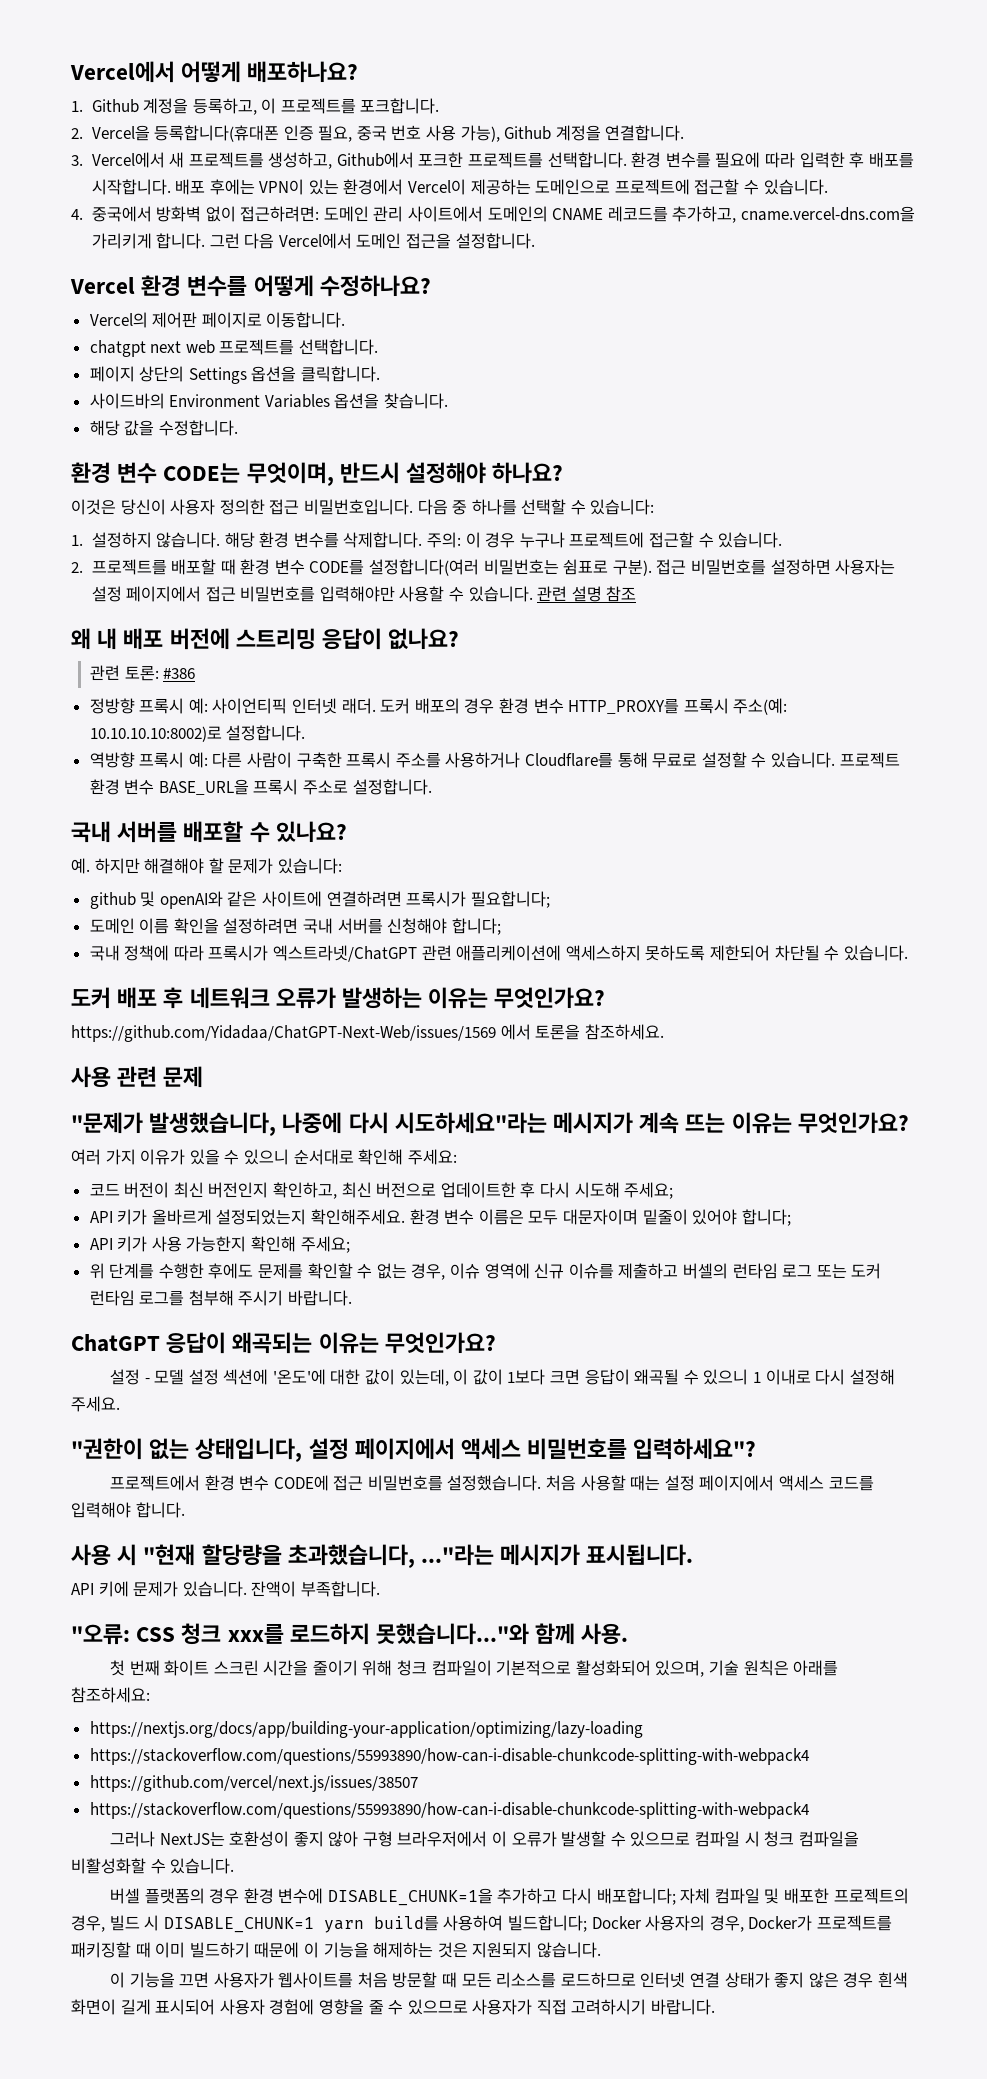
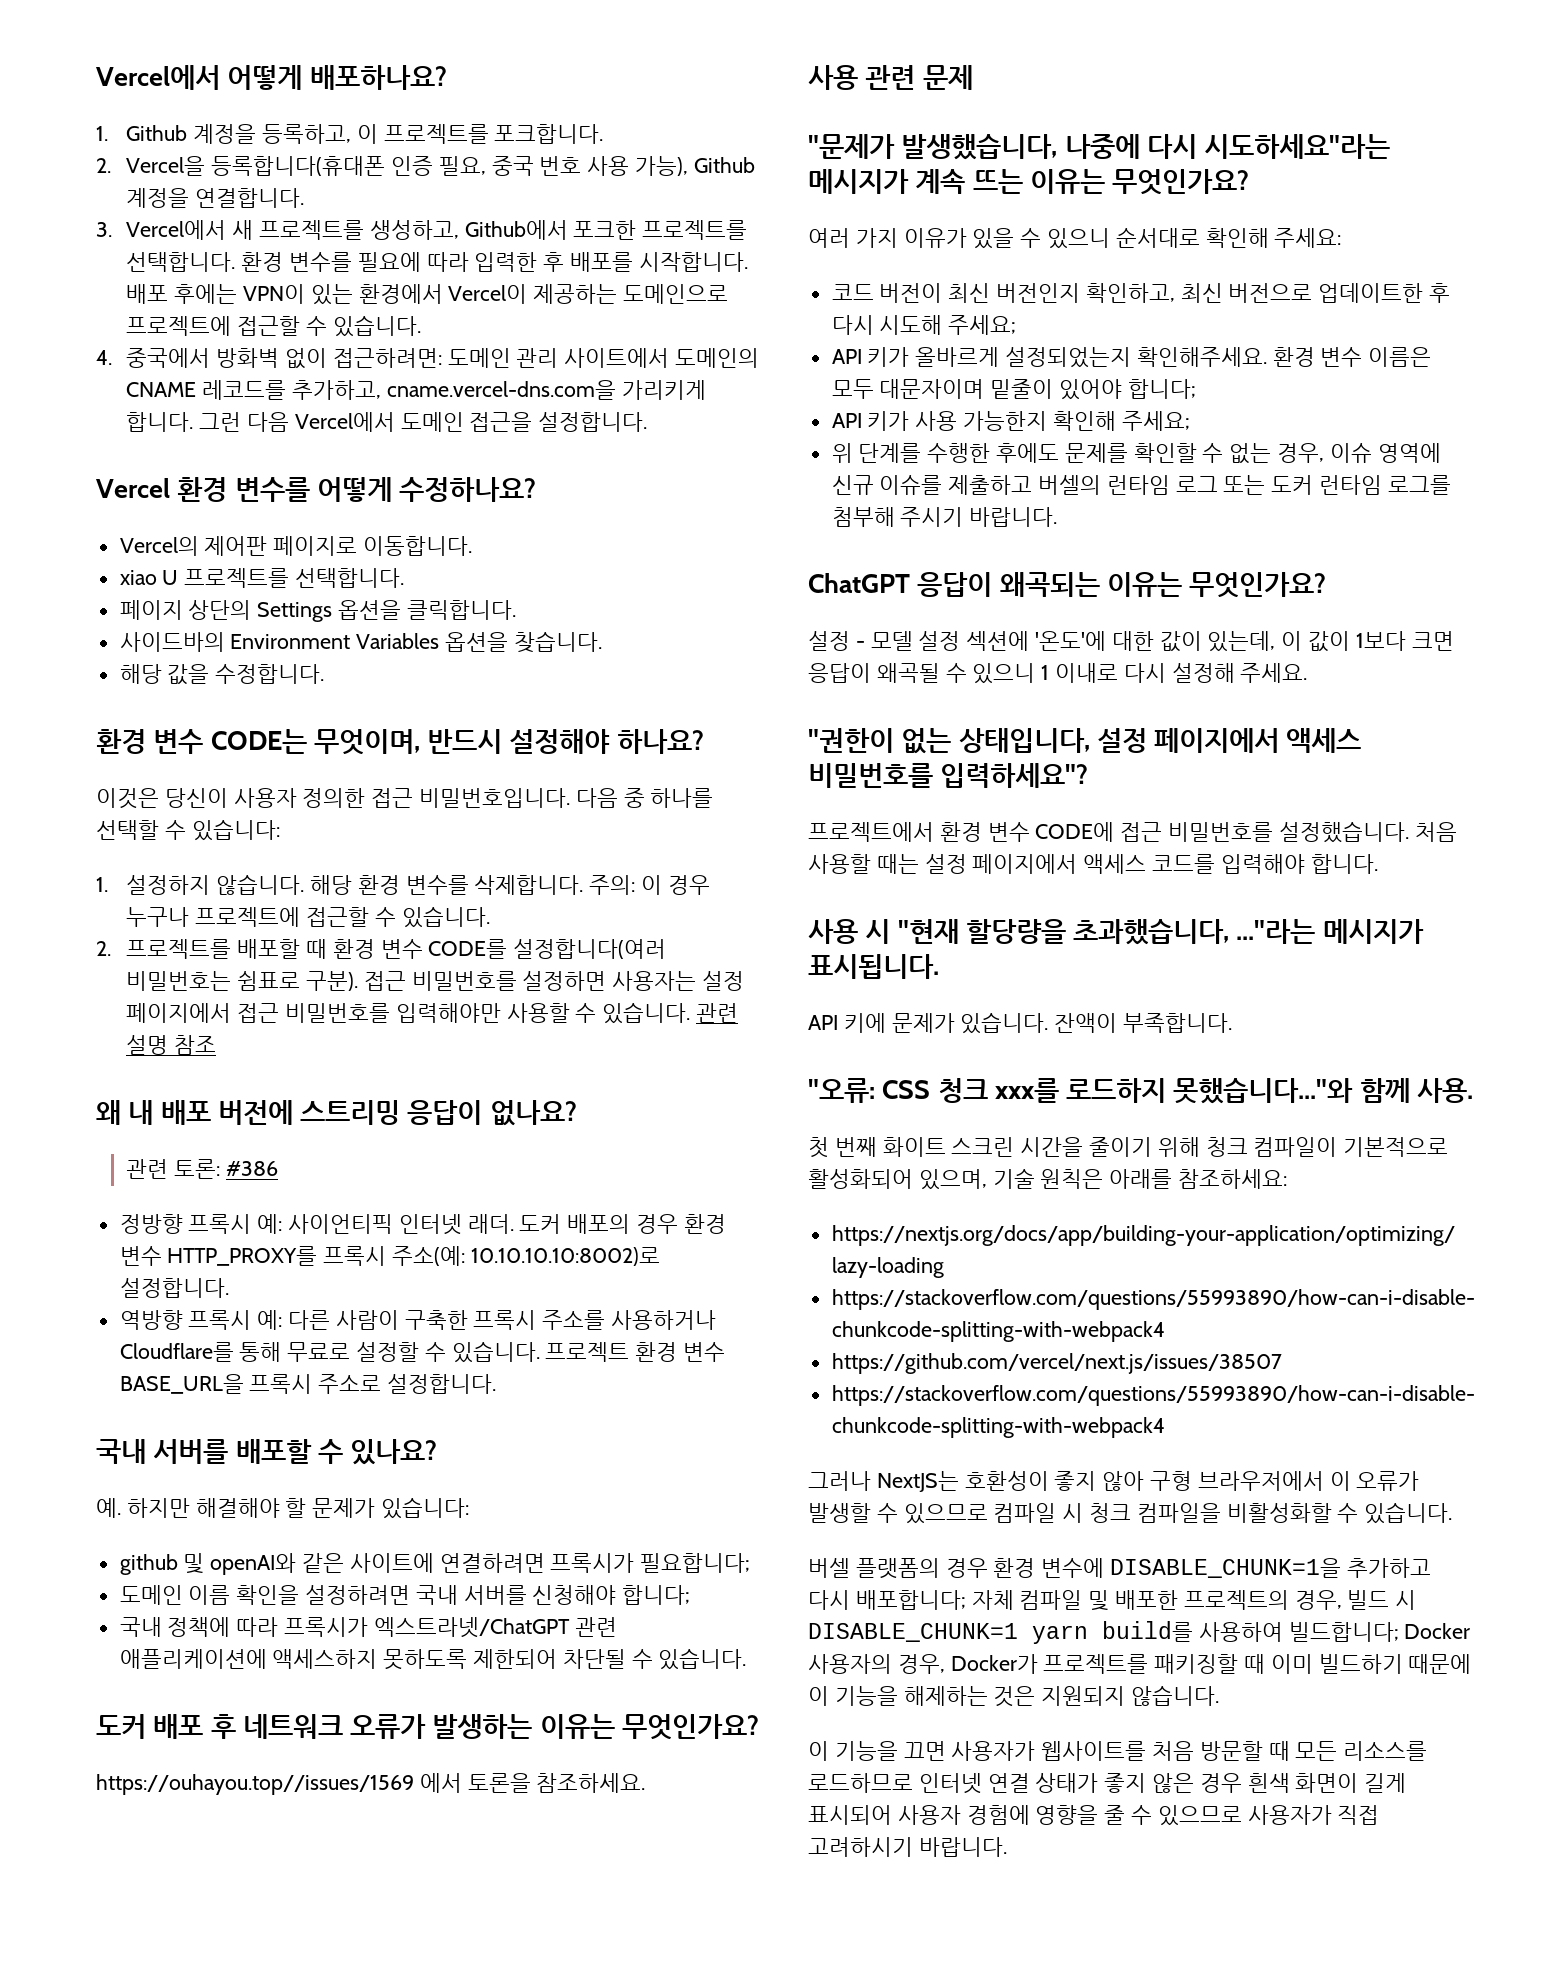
[89,340,215,357] chatgpt next web -> [119,570,179,585] xiao U
[71,1025,496,1042] https://github.com/Yidadaa/ChatGPT-Next-Web/issues/1569 -> [96,1774,414,1795] https://ouhayou.top//issues/1569

